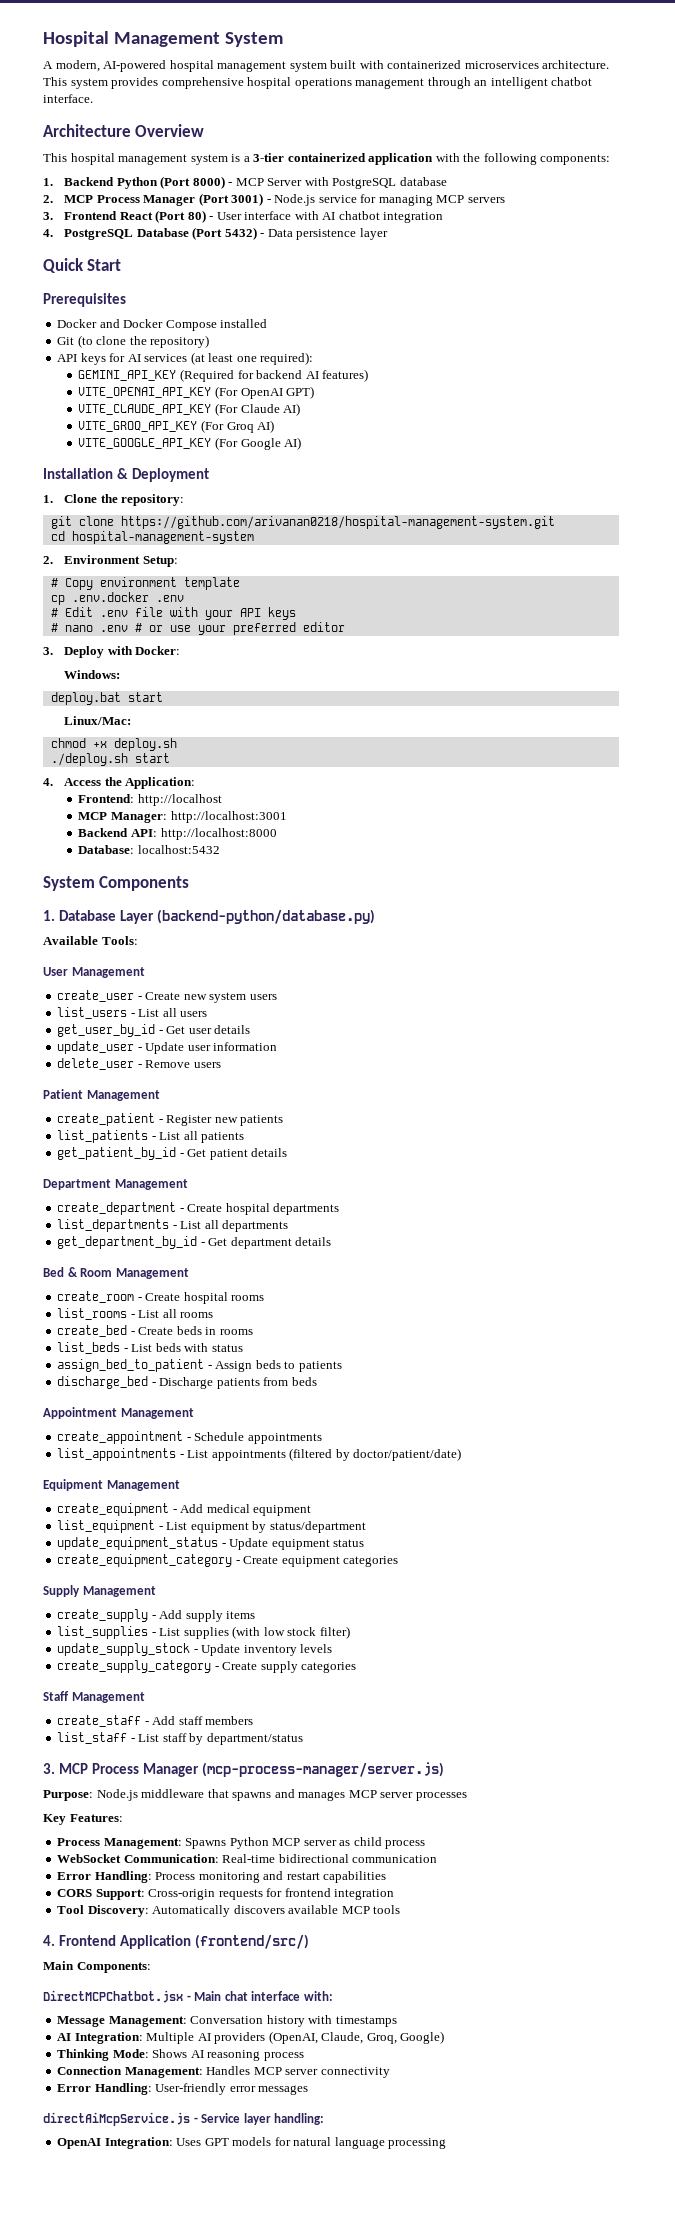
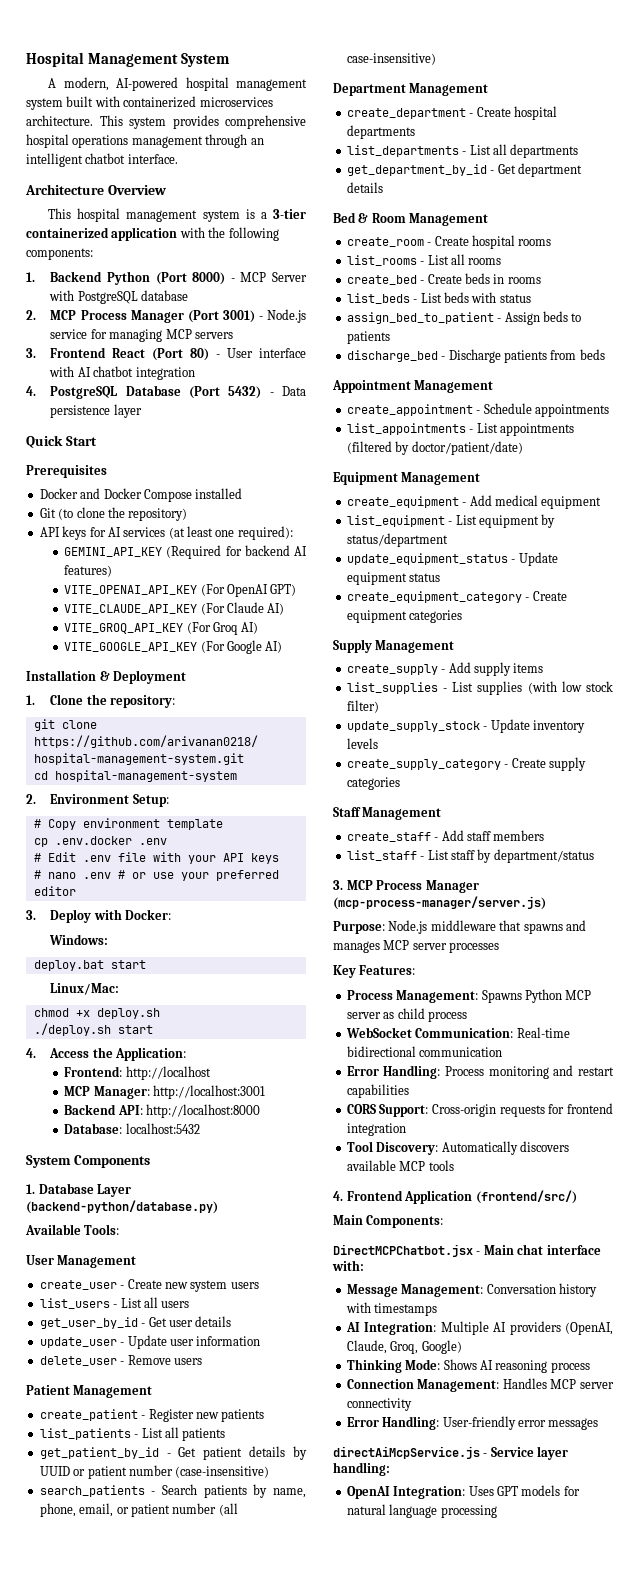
(288, 1152) none -> [293,1446,307,1460] [39,1465,270,1479] [39,1484,306,1498] [39,1503,238,1517] [346,53,436,65] by UUID or patient number (case-insensitive) // search_patients - Search patients by name, phone, email, or patient number (all case-insensitive)

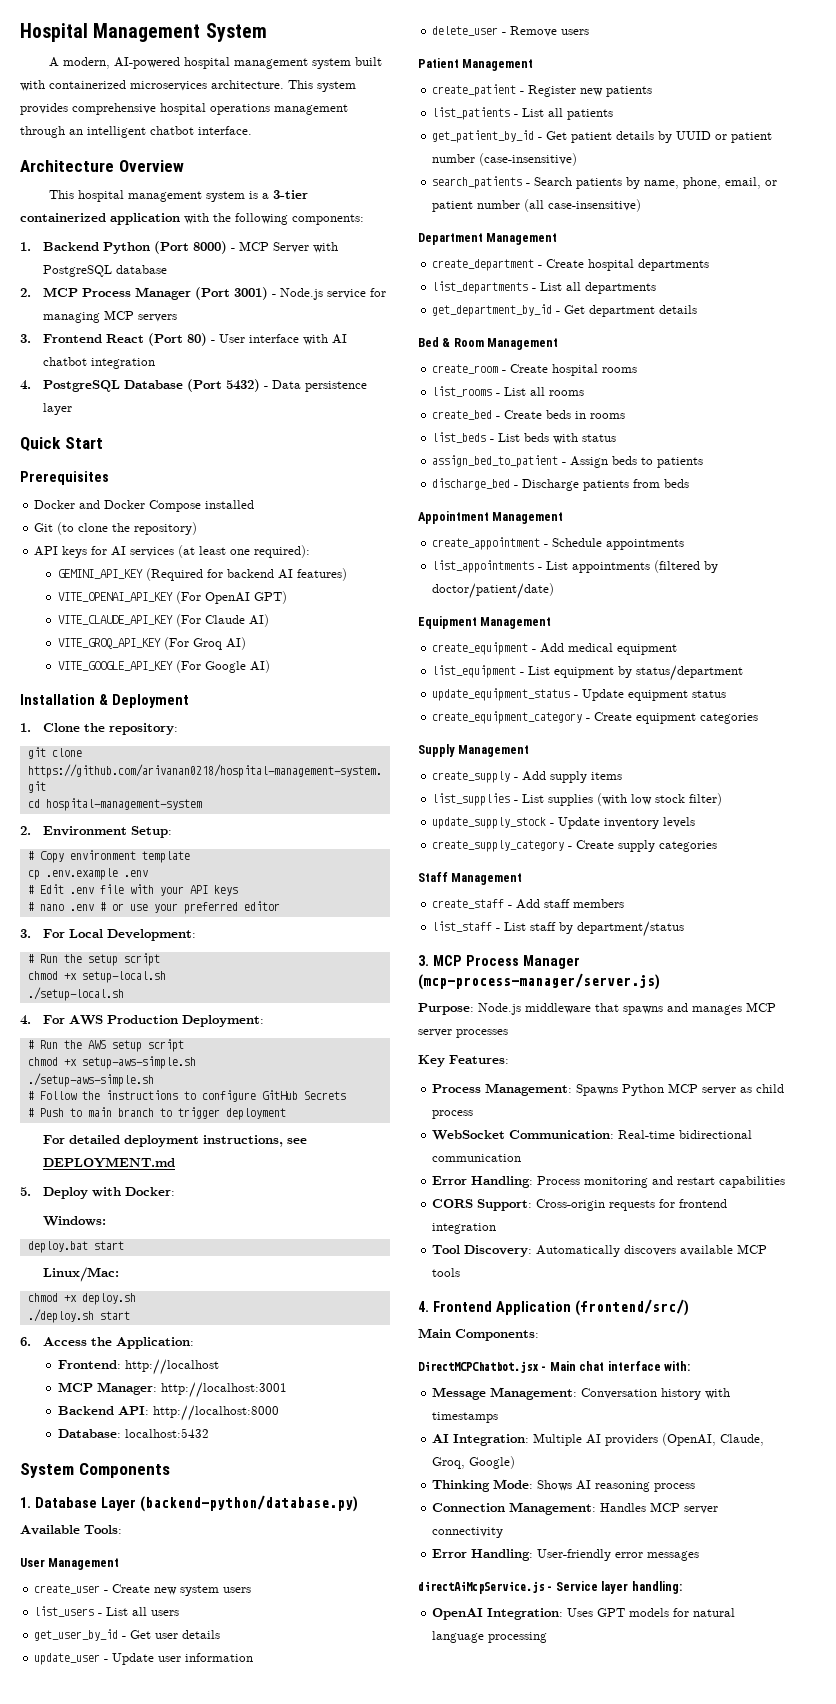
[54,836,132,845] .env.docker -> [45,868,118,880] .env.example
(36, 915) none -> [43,929,197,941] [27,953,160,966] [27,971,166,983] [27,987,124,1001] [20,1015,265,1027] [27,1039,184,1052] [27,1056,196,1069] [27,1073,154,1087] [27,1090,346,1102] [27,1107,286,1120] [43,1135,308,1147] [43,1157,176,1168] [20,1187,31,1196] For Local Development: // # Run the setup script // chmod +x setup-local.sh // ./setup-local.sh // 4. For AWS Production Deployment: // # Run the AWS setup script // chmod +x setup-aws-simple.sh // ./setup-aws-simple.sh // # Follow the instructions to configure GitHub Secrets // # Push to main branch to trigger deployment // For detailed deployment instructions, see DEPLOYMENT.md // 5.
[26,1048,36,1058] 4. -> [20,1337,31,1346] 6.

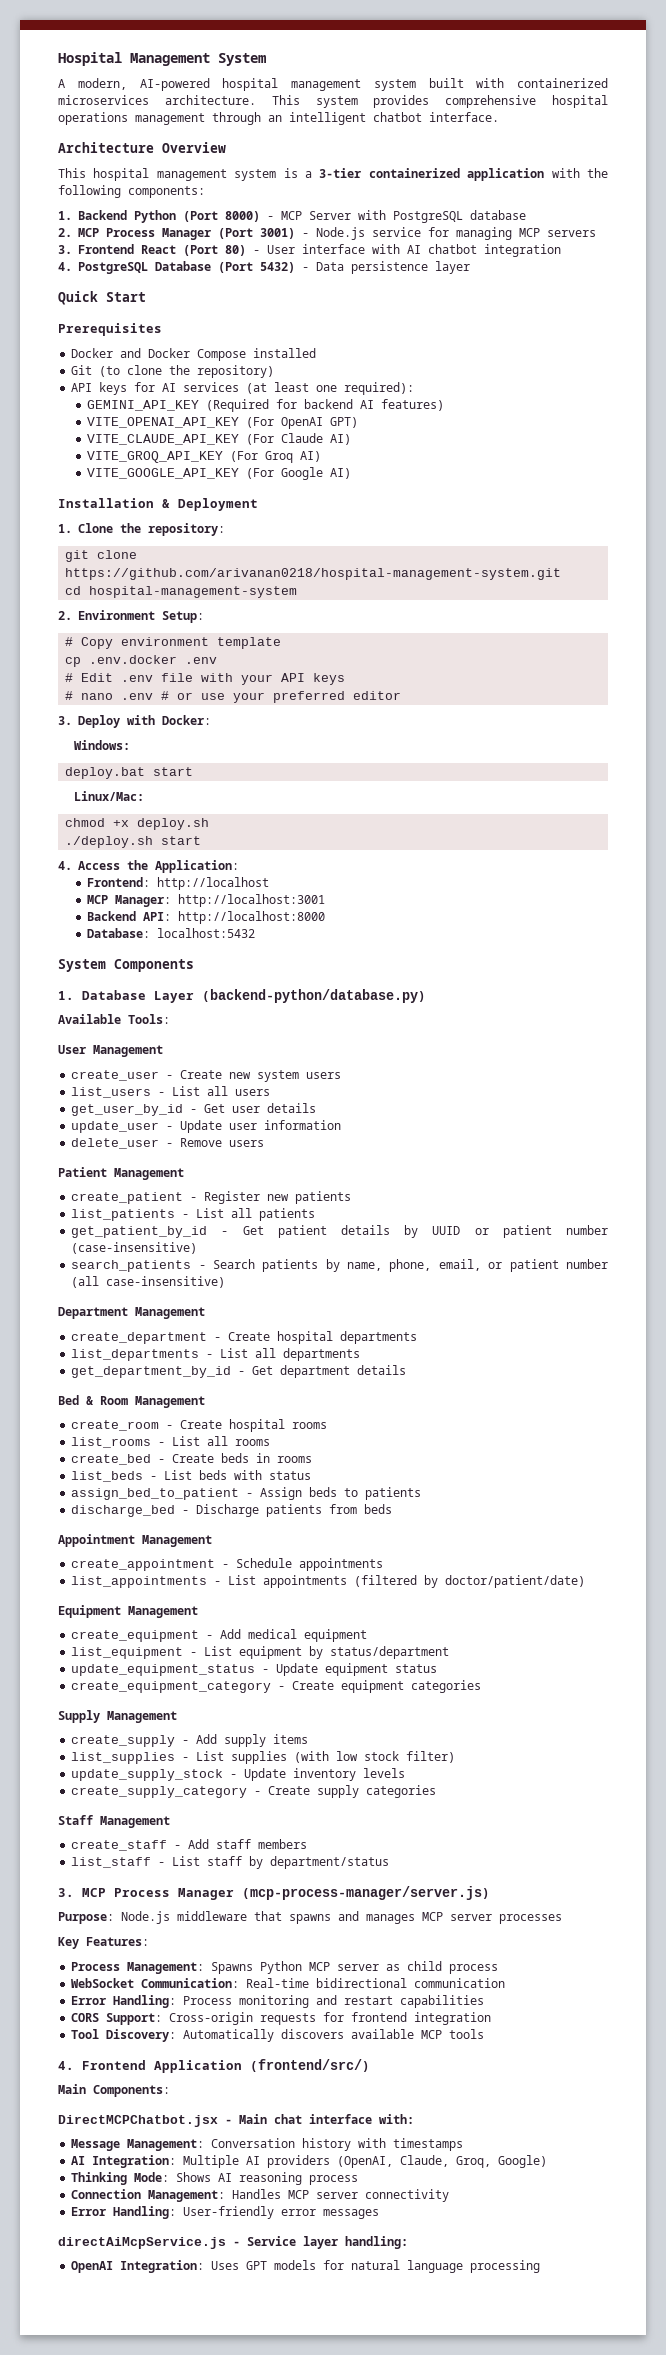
[45,868,118,880] .env.example -> [89,655,178,664] .env.docker
[43,929,197,941] [27,953,160,966] [27,971,166,983] [27,987,124,1001] [20,1015,265,1027] [27,1039,184,1052] [27,1056,196,1069] [27,1073,154,1087] [27,1090,346,1102] [27,1107,286,1120] [43,1135,308,1147] [43,1157,176,1168] [20,1187,31,1196] For Local Development: // # Run the setup script // chmod +x setup-local.sh // ./setup-local.sh // 4. For AWS Production Deployment: // # Run the AWS setup script // chmod +x setup-aws-simple.sh // ./setup-aws-simple.sh // # Follow the instructions to configure GitHub Secrets // # Push to main branch to trigger deployment // For detailed deployment instructions, see DEPLOYMENT.md // 5. -> (72, 720) none
[20,1337,31,1346] 6. -> [58,861,72,870] 4.

